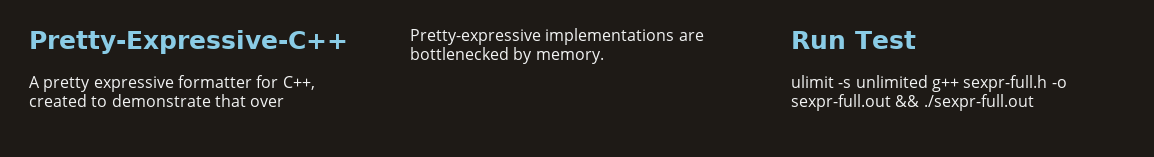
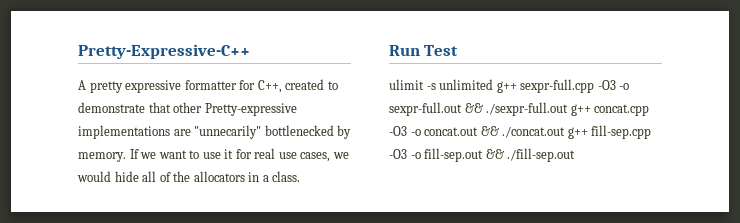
[250,98,285,107] over -> [173,102,203,113] other
(704, 36) none -> [194,125,262,139] "unnecarily"
(604, 57) none -> [129,148,349,162] [77,171,301,182] If we want to use it for real use cases, we would hide all of the allocators in a class.
[963,75,1048,92] sexpr-full.h -> [520,79,616,93] sexpr-full.cpp -O3
(1034, 102) none -> [570,104,650,116] [389,125,652,139] [389,148,576,162] g++ concat.cpp -O3 -o concat.out && ./concat.out g++ fill-sep.cpp -O3 -o fill-sep.out && ./fill-sep.out

